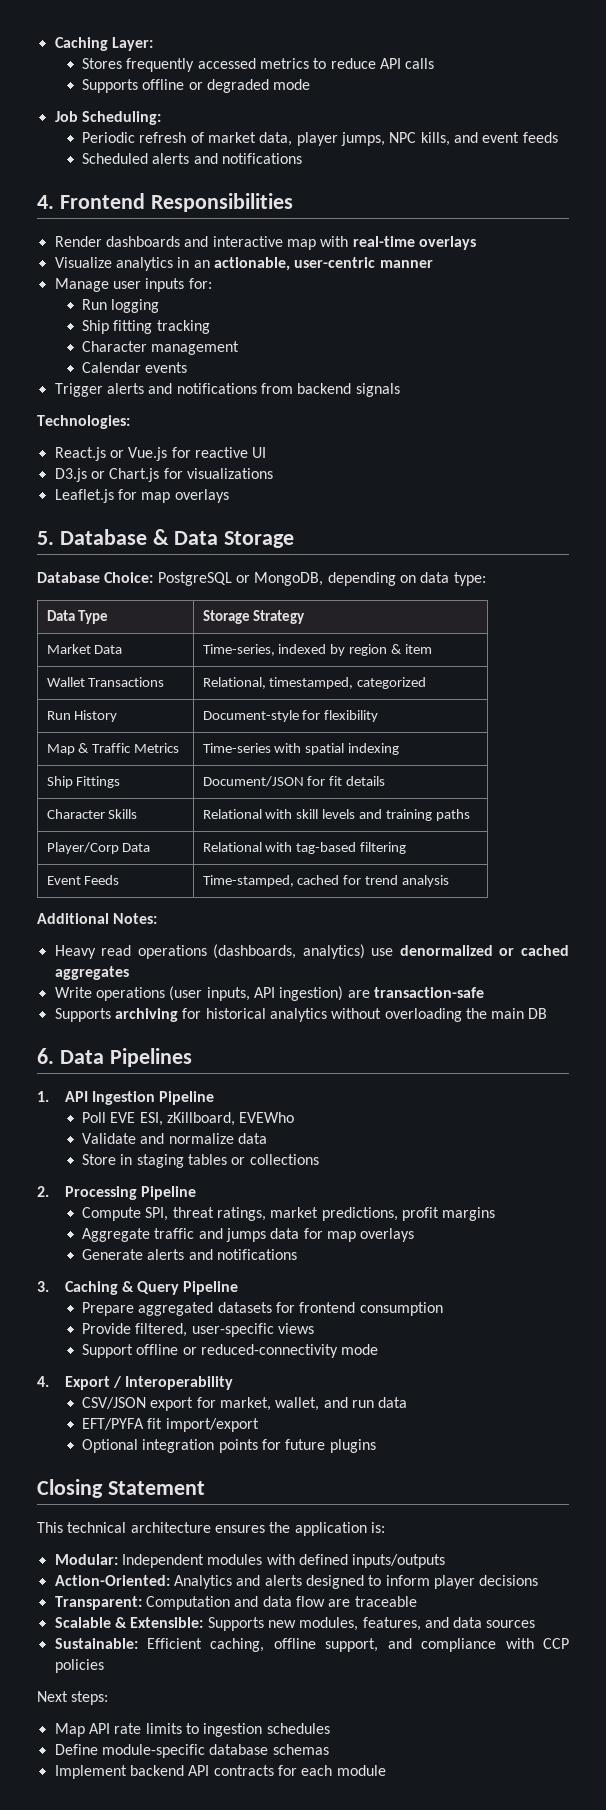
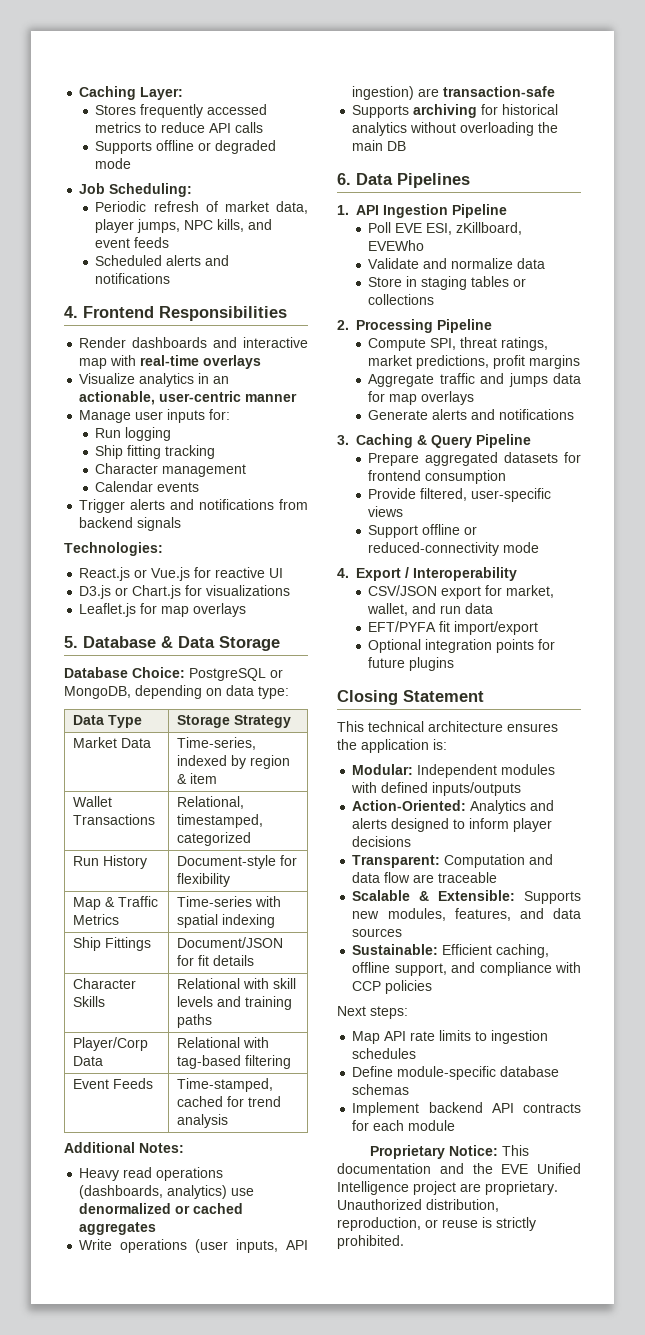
(386, 1770) none -> [369,1145,529,1159] [337,1163,581,1174] [337,1181,558,1195] [337,1199,499,1212] [337,1217,536,1231] [337,1235,404,1249] // Proprietary Notice: This documentation and the EVE Unified Intelligence project are proprietary. Unauthorized distribution, reproduction, or reuse is strictly prohibited.

